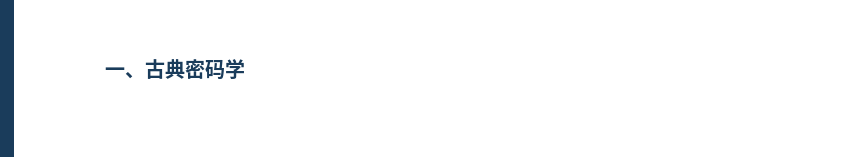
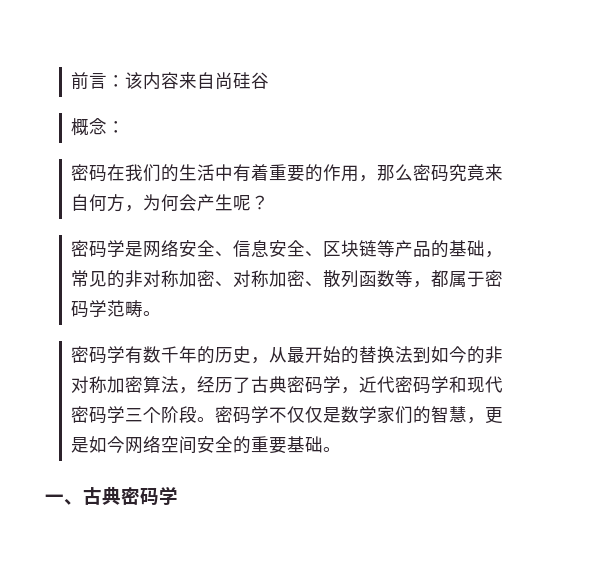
(105, 72) none -> [71,72,270,90] [71,118,126,136] [71,164,504,182] [71,194,270,212] [71,240,504,258] [71,270,504,288] [71,300,162,318] [71,346,504,364] [71,376,504,394] [71,406,504,424] [71,436,342,454] 前言：该内容来自尚硅谷 // 概念： // 密码在我们的生活中有着重要的作用，那么密码究竟来自何方，为何会产生呢？ // 密码学是网络安全、信息安全、区块链等产品的基础，常见的非对称加密、对称加密、散列函数等，都属于密码学范畴。 // 密码学有数千年的历史，从最开始的替换法到如今的非对称加密算法，经历了古典密码学，近代密码学和现代密码学三个阶段。密码学不仅仅是数学家们的智慧，更是如今网络空间安全的重要基础。 //

